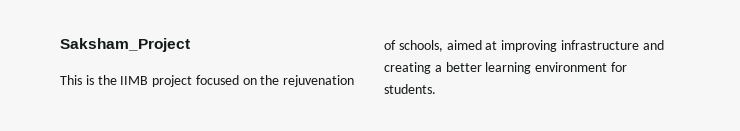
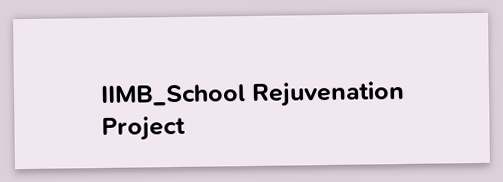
[60,38,190,52] [60,75,355,87] [384,40,664,52] [384,62,627,74] [384,84,436,94] Saksham_Project // This is the IIMB project focused on the rejuvenation of schools, aimed at improving infrastructure and creating a better learning environment for students. -> [100,80,405,107] [101,115,186,141] IIMB_School Rejuvenation Project

